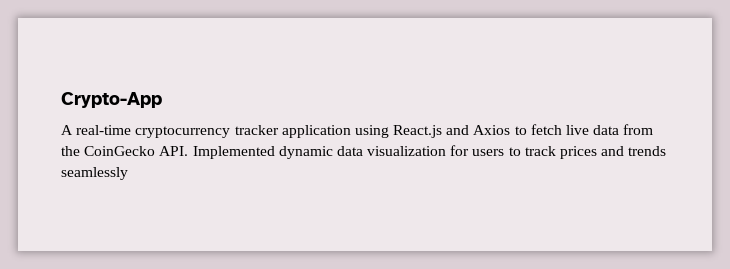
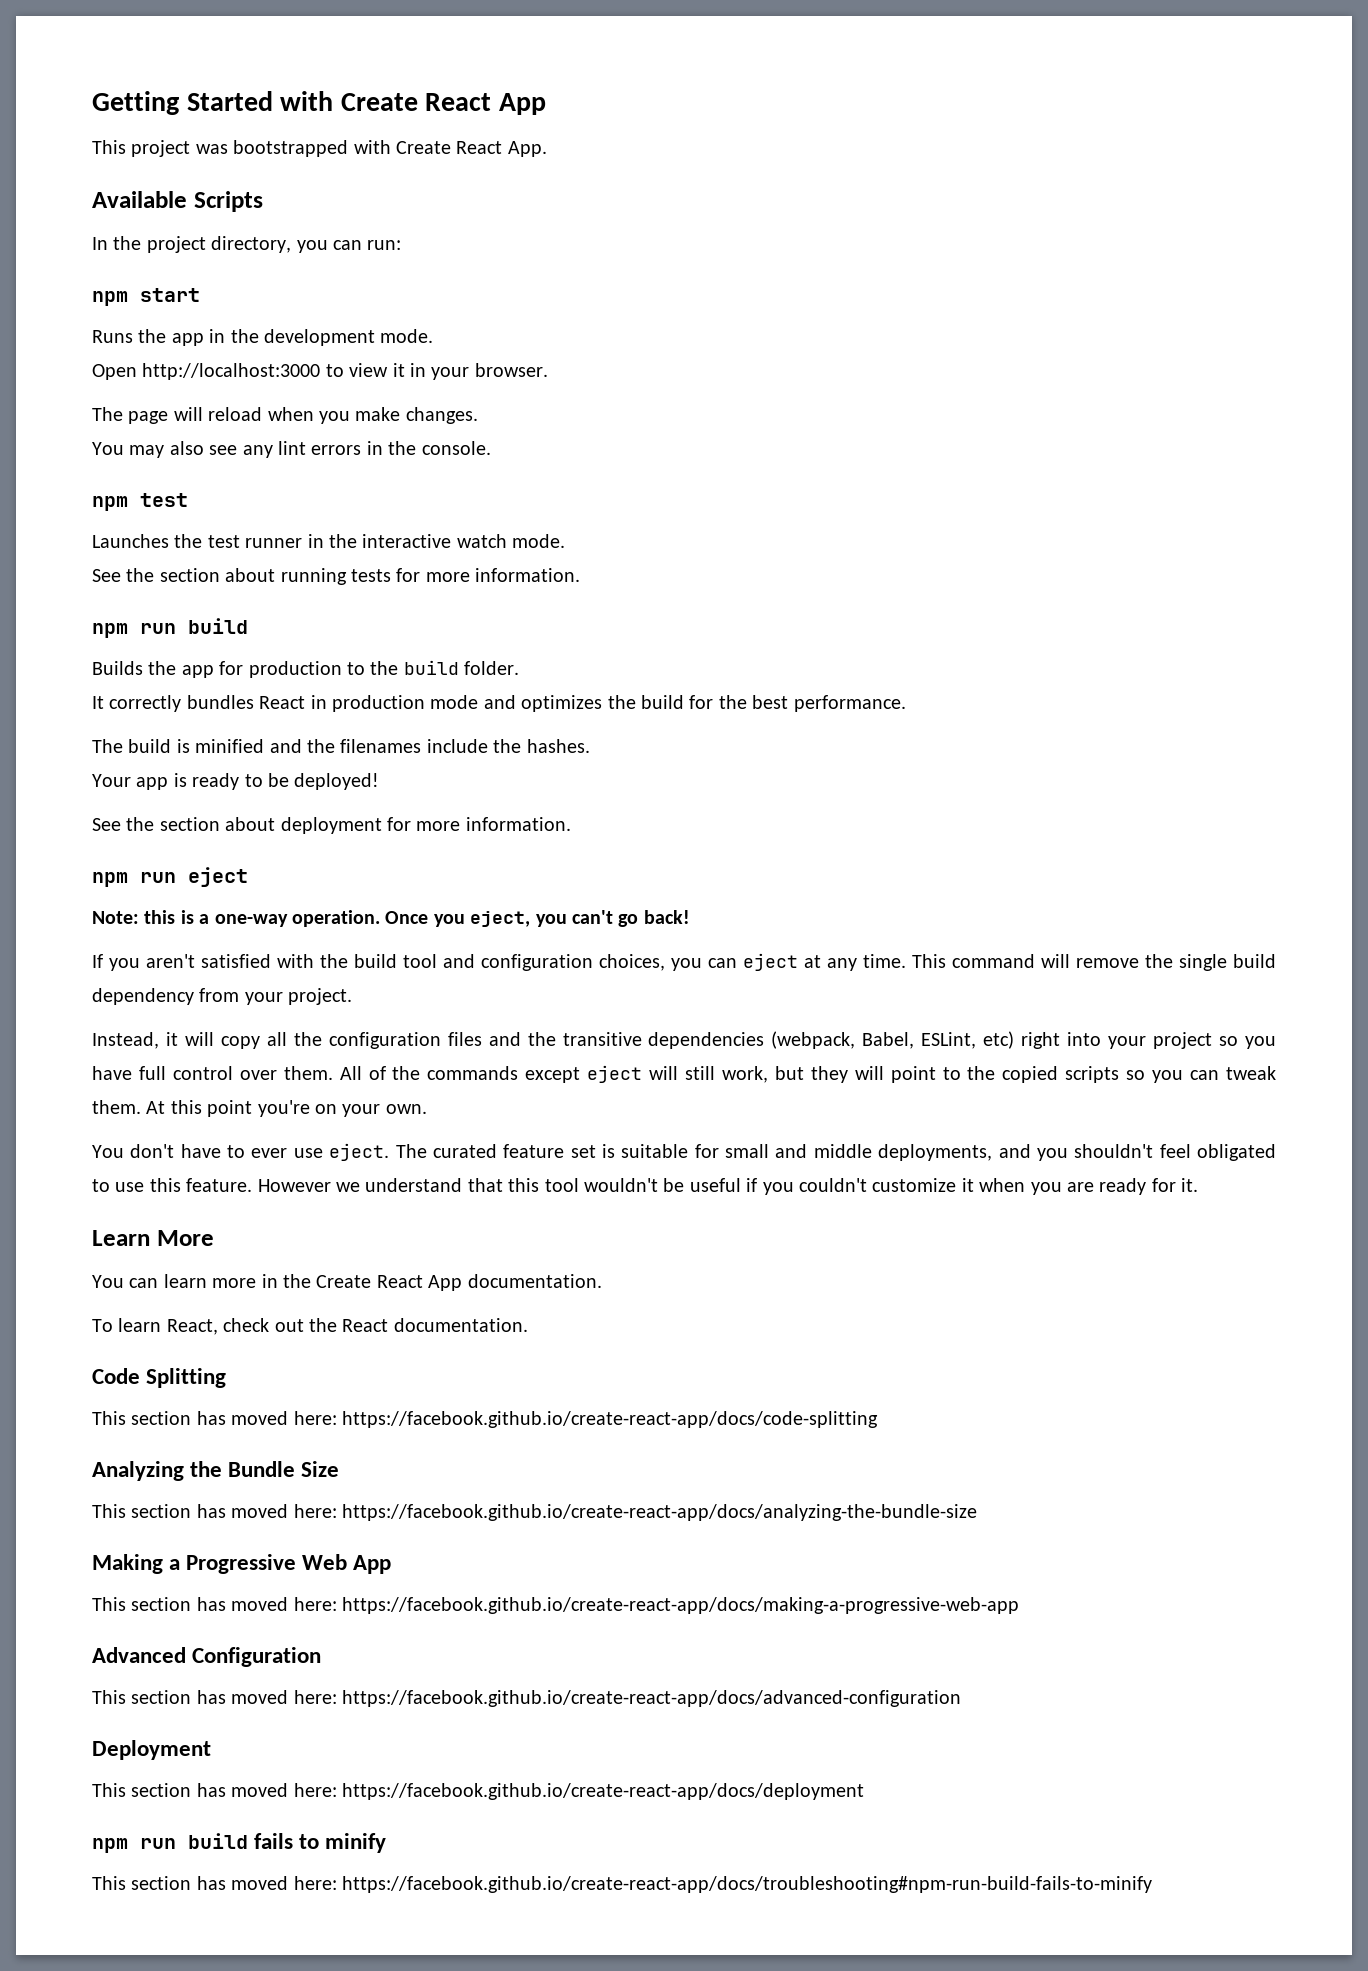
[61,92,162,108] [61,124,654,138] [61,145,667,159] [61,167,128,180] Crypto-App // A real-time cryptocurrency tracker application using React.js and Axios to fetch live data from the CoinGecko API. Implemented dynamic data visualization for users to track prices and trends seamlessly -> [92,91,546,115] [92,140,547,157] [92,191,263,212] [92,236,402,253] [92,288,200,306] [92,329,434,346] [92,363,548,380] [92,407,478,424] [92,441,491,458] [92,493,188,511] [92,534,566,548] [92,568,581,585] [92,618,248,638] [92,660,520,678] [92,695,906,712] [92,739,590,753] [92,773,380,790] [92,817,571,834] [92,867,248,887] [92,910,690,927] [92,953,1276,971] [92,988,353,1005] [92,1031,1277,1049] [92,1065,1276,1083] [92,1100,427,1117] [92,1143,1276,1161] [92,1178,1199,1195] [92,1230,214,1246] [92,1274,602,1291] [92,1318,528,1335] [92,1368,227,1388] [92,1411,878,1428] [92,1461,340,1481] [92,1504,977,1521] [92,1554,392,1574] [92,1597,1019,1614] [92,1647,322,1667] [92,1690,961,1707] [92,1740,211,1760] [92,1783,864,1800] [92,1833,387,1853] [92,1876,1152,1893] Getting Started with Create React App // This project was bootstrapped with Create React App. // Available Scripts // In the project directory, you can run: // npm start // Runs the app in the development mode. // Open http://localhost:3000 to view it in your browser. // The page will reload when you make changes. // You may also see any lint errors in the console. // npm test // Launches the test runner in the interactive watch mode. // See the section about running tests for more information. // npm run build // Builds the app for production to the build folder. // It correctly bundles React in production mode and optimizes the build for the best performance. // The build is minified and the filenames include the hashes. // Your app is ready to be deployed! // See the section about deployment for more information. // npm run eject // Note: this is a one-way operation. Once you eject, you can't go back! // If you aren't satisfied with the build tool and configuration choices, you can eject at any time. This command will remove the single build dependency from your project. // Instead, it will copy all the configuration files and the transitive dependencies (webpack, Babel, ESLint, etc) right into your project so you have full control over them. All of the commands except eject will still work, but they will point to the copied scripts so you can tweak them. At this point you're on your own. // You don't have to ever use eject. The curated feature set is suitable for small and middle deployments, and you shouldn't feel obligated to use this feature. However we understand that this tool wouldn't be useful if you couldn't customize it when you are ready for it. // Learn More // You can learn more in the Create React App documentation. // To learn React, check out the React documentation. // Code Splitting // This section has moved here: https://facebook.github.io/create-react-app/docs/code-splitting // Analyzing the Bundle Size // This section has moved here: https://facebook.github.io/create-react-app/docs/analyzing-the-bundle-size // Making a Progressive Web App // This section has moved here: https://facebook.github.io/create-react-app/docs/making-a-progressive-web-app // Advanced Configuration // This section has moved here: https://facebook.github.io/create-react-app/docs/advanced-configuration // Deployment // This section has moved here: https://facebook.github.io/create-react-app/docs/deployment // npm run build fails to minify // This section has moved here: https://facebook.github.io/create-react-app/docs/troubleshooting#npm-run-build-fails-to-minify

